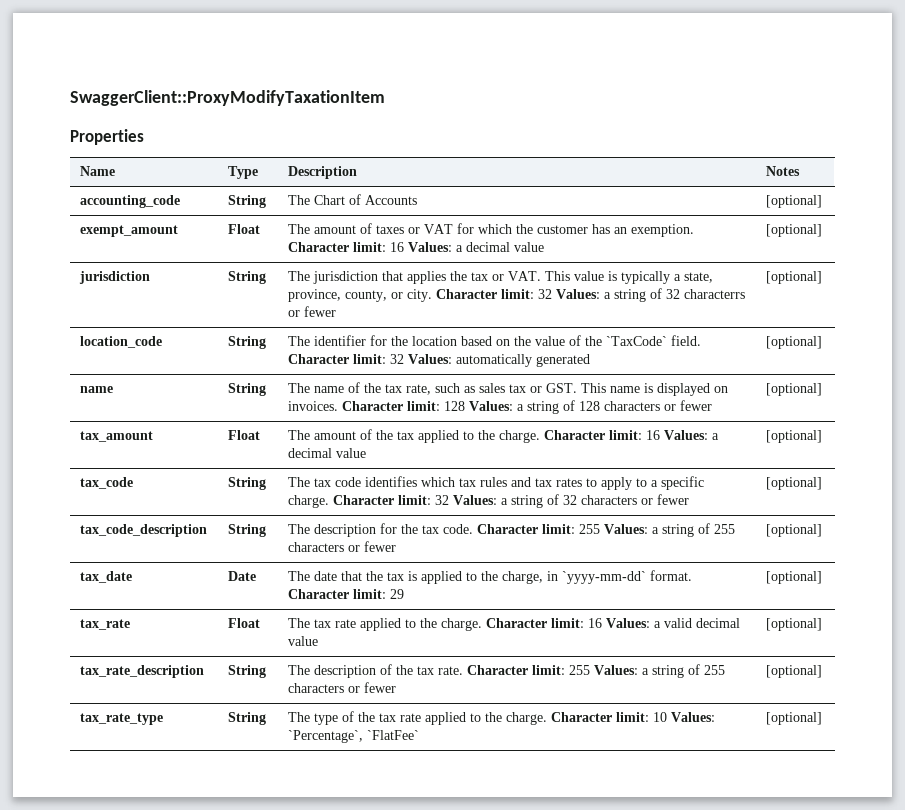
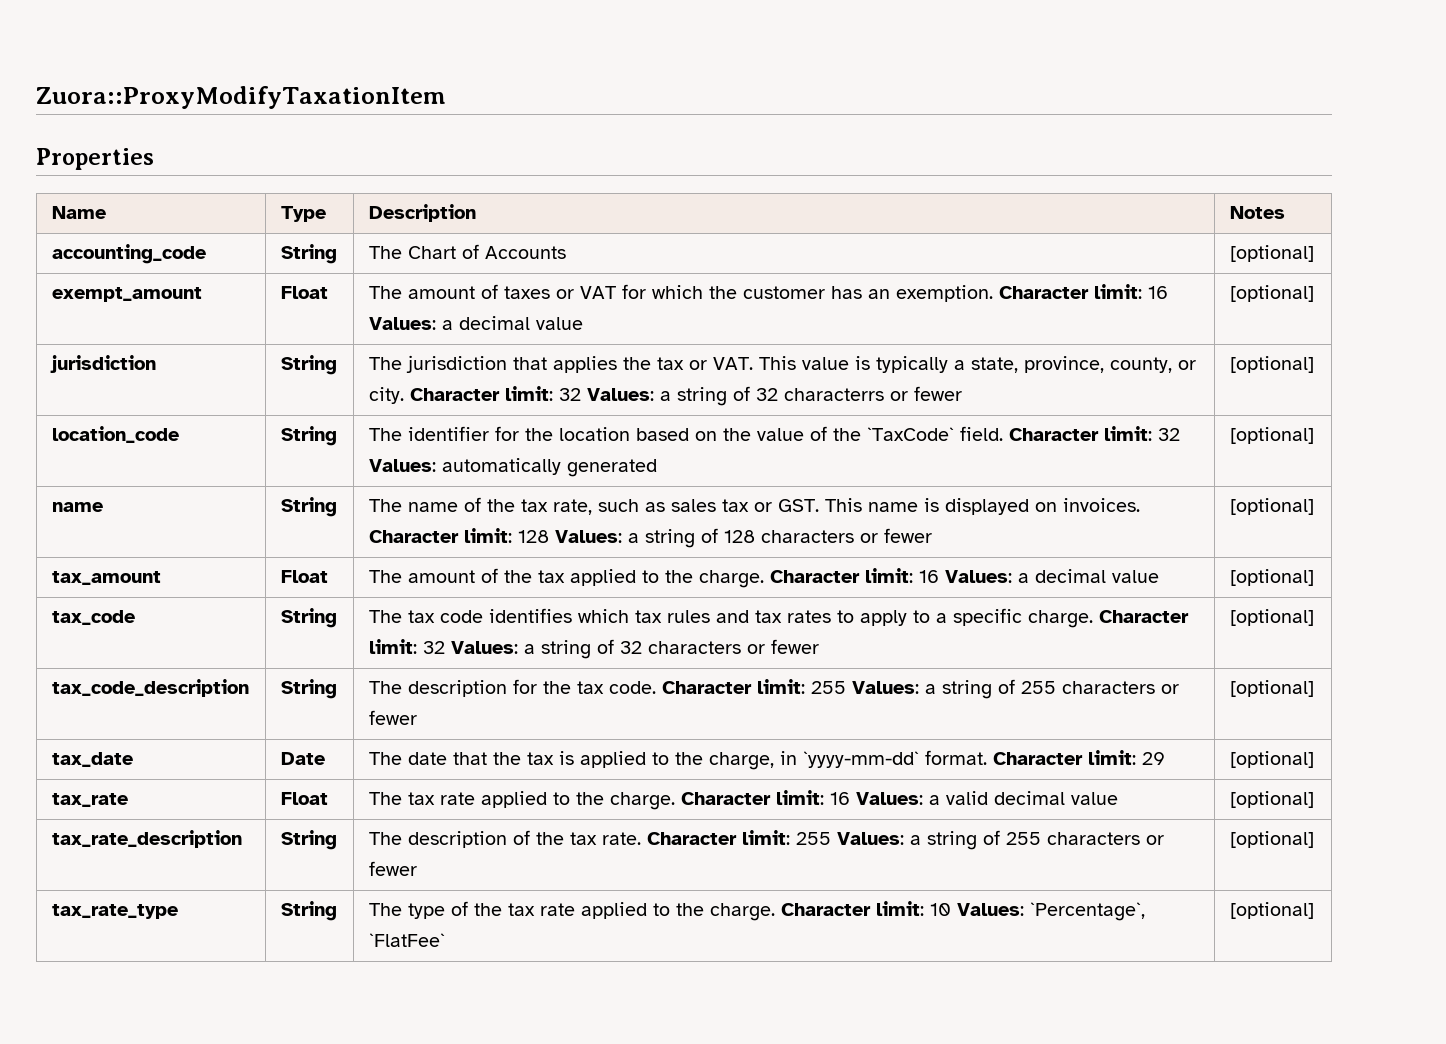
[70,90,385,106] SwaggerClient::ProxyModifyTaxationItem -> [36,86,446,109] Zuora::ProxyModifyTaxationItem

